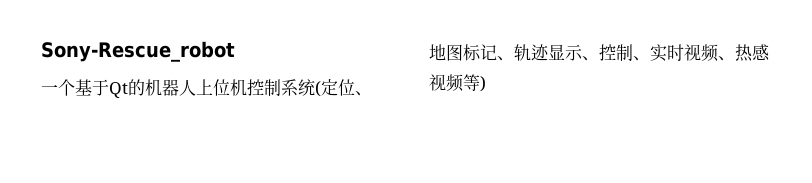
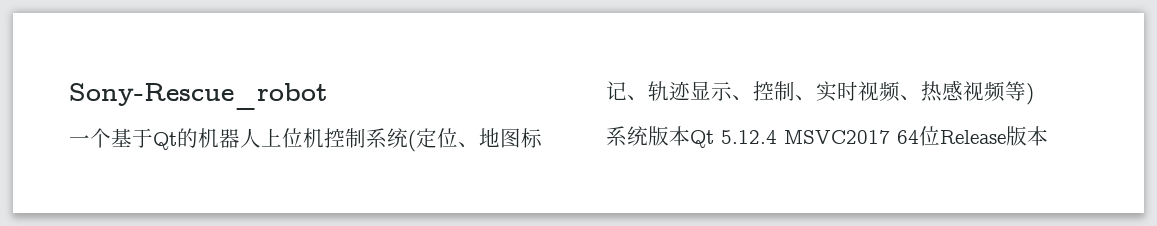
(486, 84) none -> [606,126,1048,148] // 系统版本Qt 5.12.4 MSVC2017 64位Release版本

